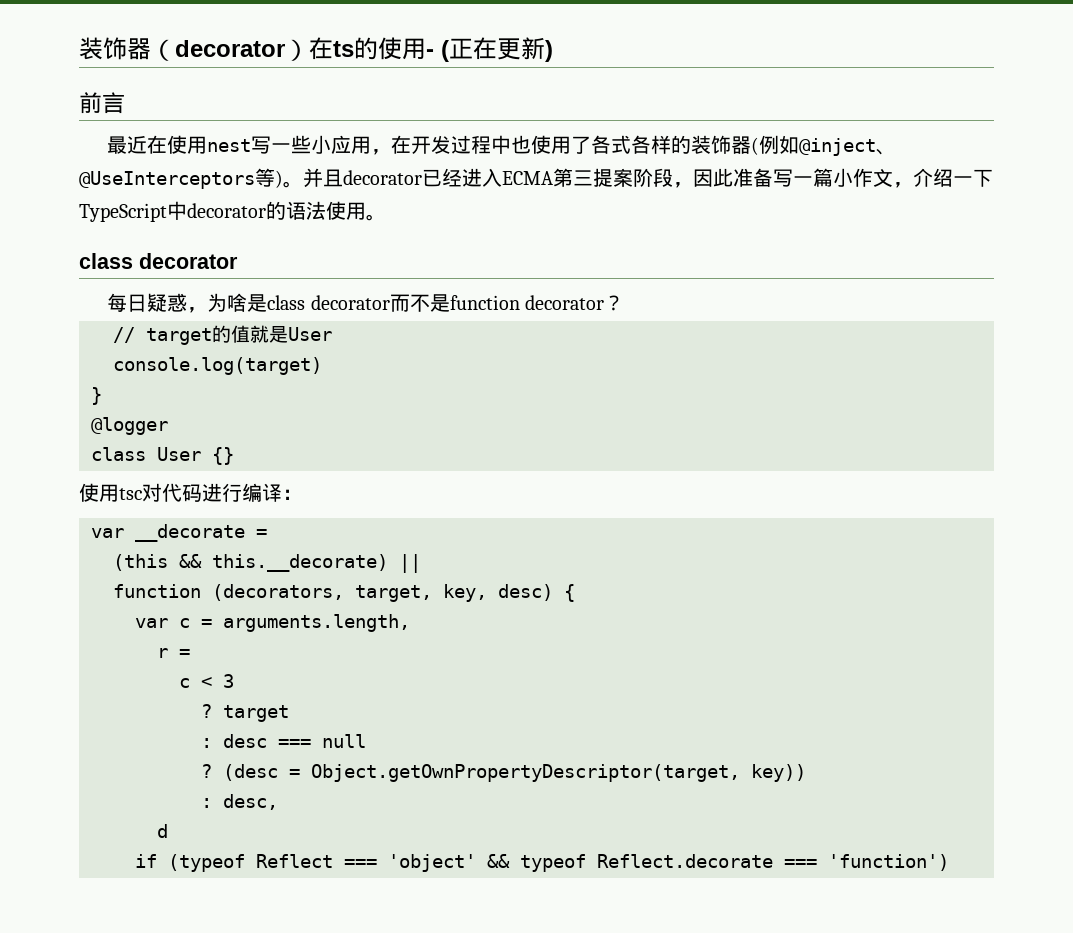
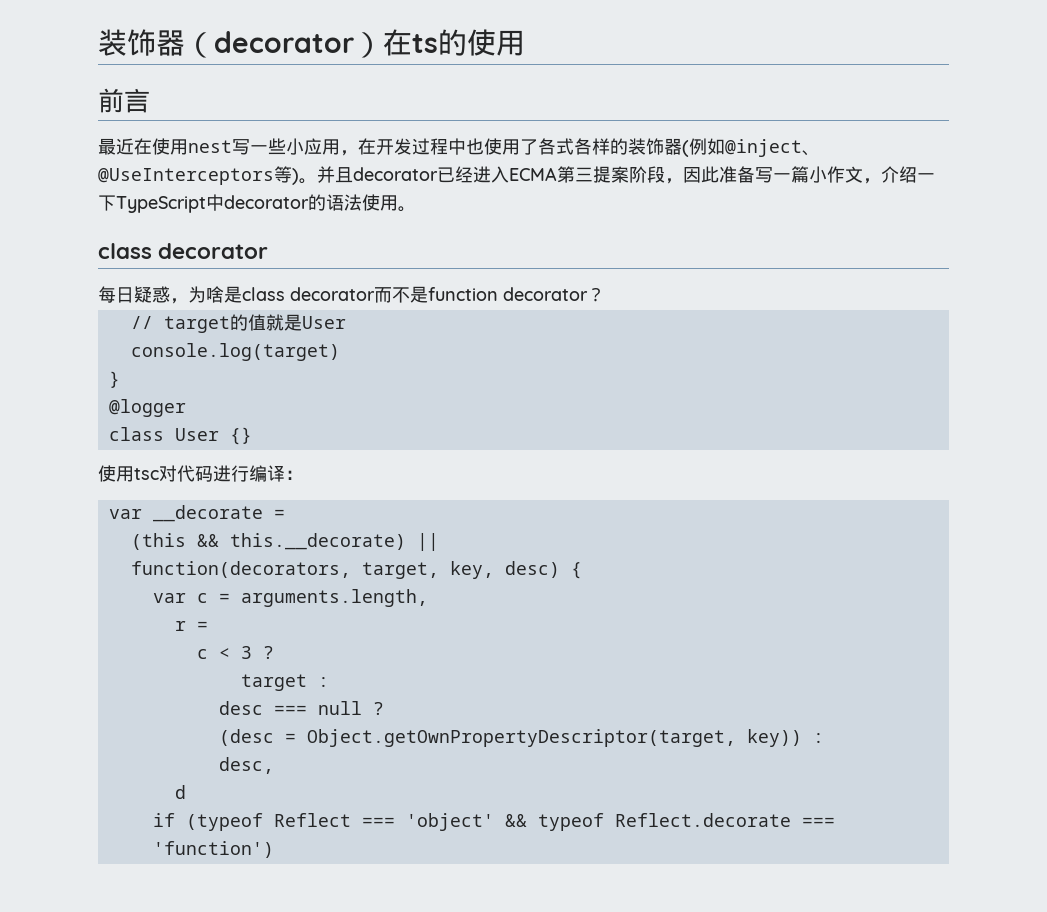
[426,37,553,62] - (正在更新) -> (525, 43) none
[113,584,344,601] function (decorators, -> [130,561,351,578] function(decorators,
[201,704,289,722] [201,738,212,748] // ? target // : -> [262,646,274,659] [240,674,329,691] ? // target : //
[201,764,212,778] // ? -> [372,702,384,715] ? //
[201,798,212,808] // : -> [812,733,824,743] : //

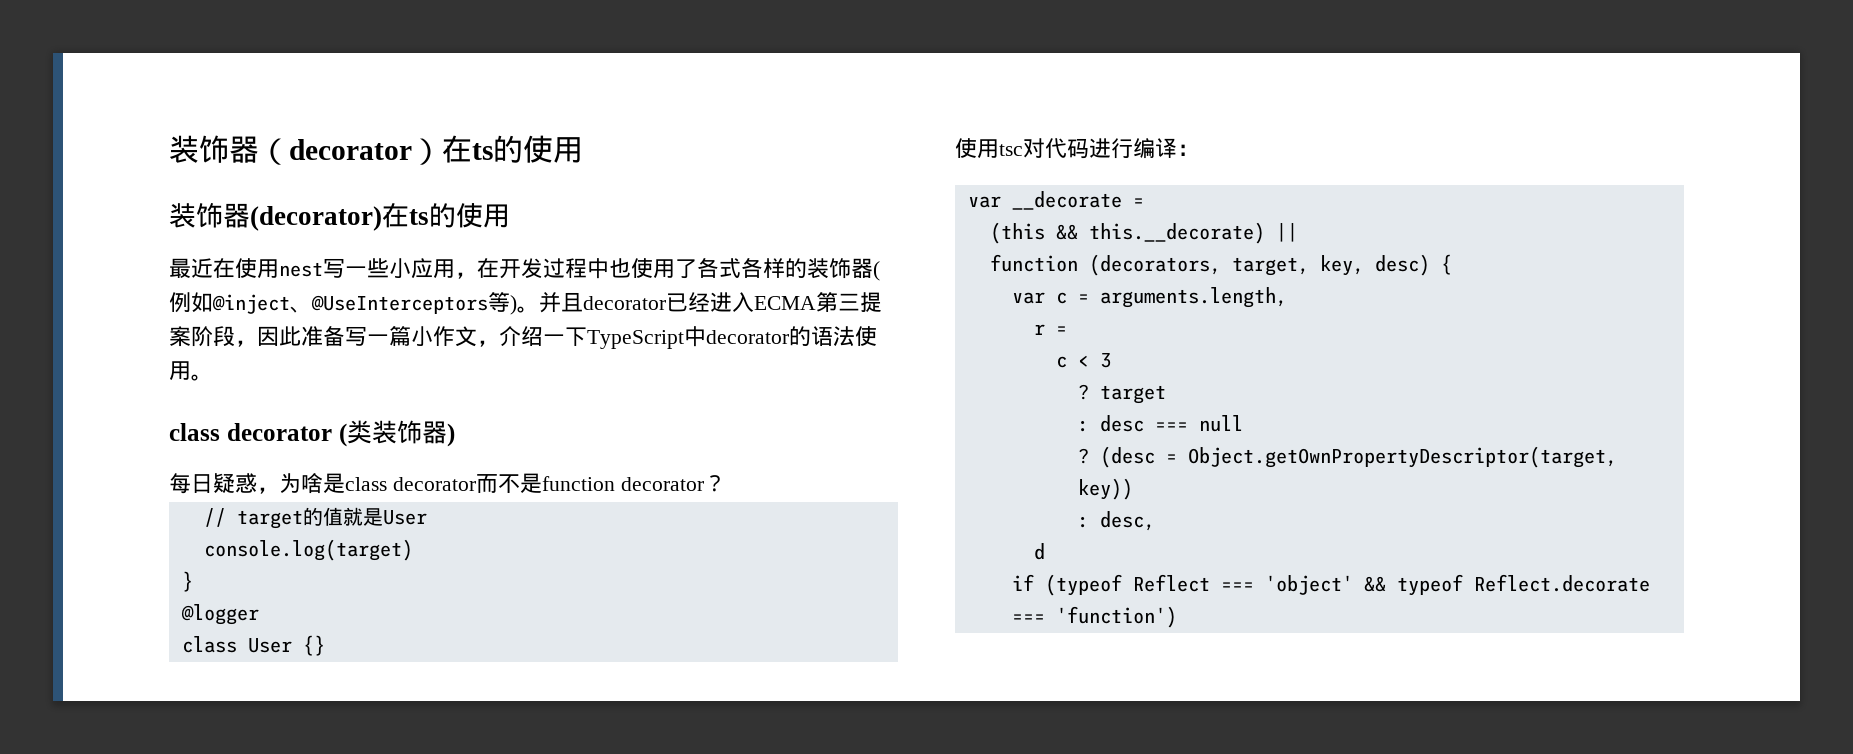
[98,88,150,113] 前言 -> [169,202,510,231] 装饰器(decorator)在ts的使用
(269, 251) none -> [338,420,455,447] (类装饰器)
[130,561,351,578] function(decorators, -> [989,254,1221,276] function (decorators,
[262,646,274,659] [240,674,329,691] ? // target : // -> [1077,384,1166,404] [1077,420,1089,432] // ? target // :
[372,702,384,715] ? // -> [1077,448,1089,464] // ?
[812,733,824,743] : // -> [1077,516,1089,528] // :

